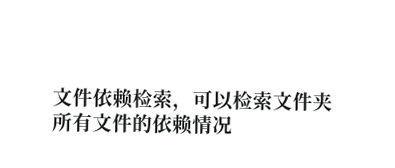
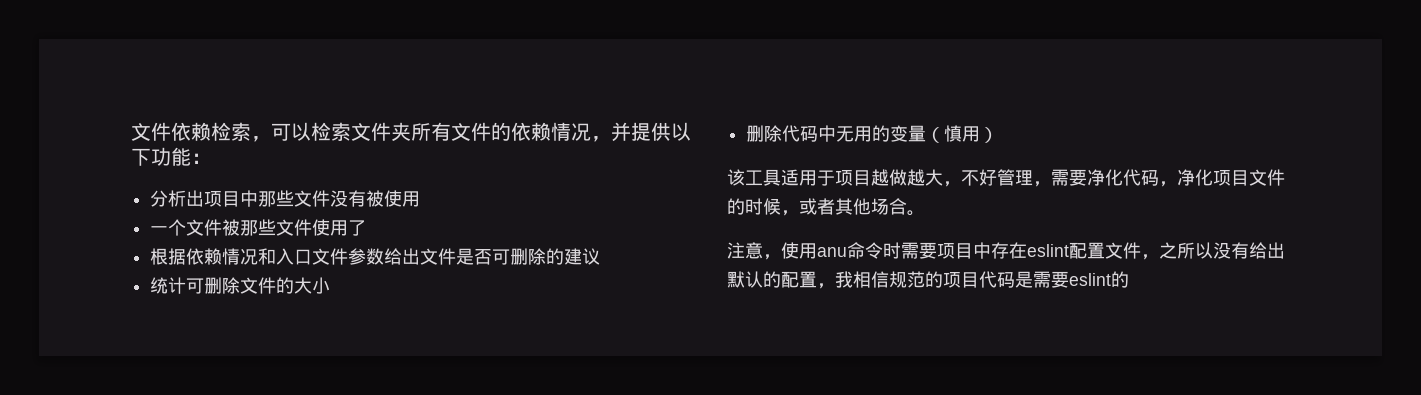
(233, 125) none -> [591,122,691,142] [131,147,211,166] [150,190,421,207] [150,219,367,236] [150,248,601,265] [150,277,331,294] [746,125,999,143] [727,169,1285,187] [727,198,925,216] [727,242,1285,260] [727,271,1129,289] ，并提供以下功能： // 分析出项目中那些文件没有被使用 // 一个文件被那些文件使用了 // 根据依赖情况和入口文件参数给出文件是否可删除的建议 // 统计可删除文件的大小 // 删除代码中无用的变量（慎用） // 该工具适用于项目越做越大，不好管理，需要净化代码，净化项目文件的时候，或者其他场合。 // 注意，使用anu命令时需要项目中存在eslint配置文件，之所以没有给出默认的配置，我相信规范的项目代码是需要eslint的

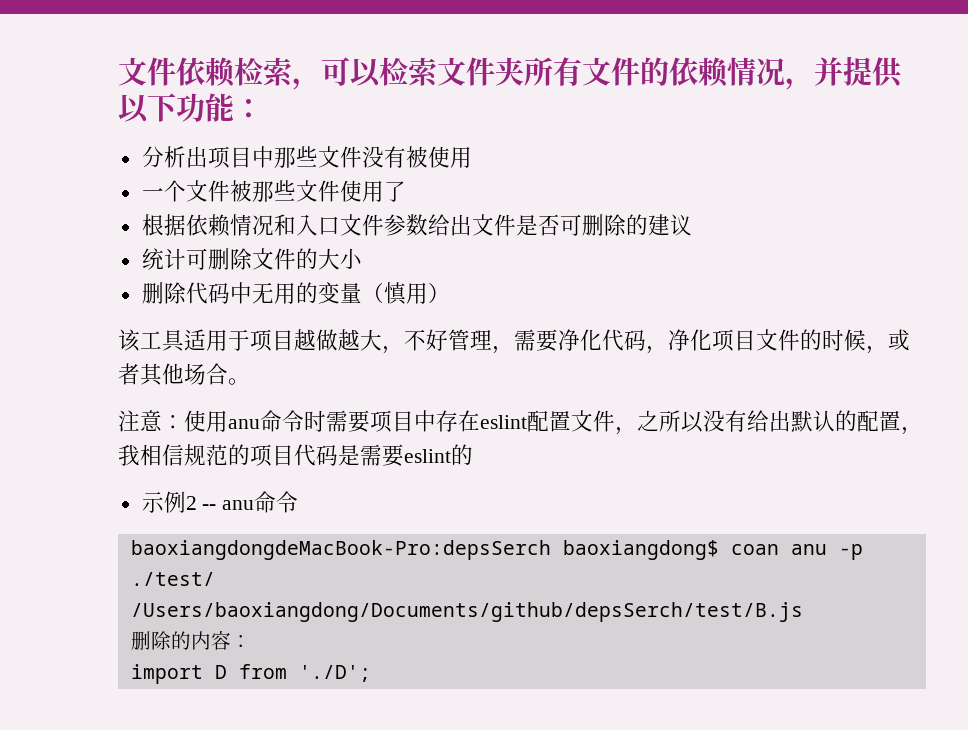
[763,254,781,260] ， -> [162,415,184,429] ：
(1129, 279) none -> [141,491,299,513] [130,540,863,560] [130,572,215,586] [130,602,803,622] [130,631,251,650] [130,664,371,684] // 示例2 -- anu命令 // baoxiangdongdeMacBook-Pro:depsSerch baoxiangdong$ coan anu -p ./test/ // /Users/baoxiangdong/Documents/github/depsSerch/test/B.js // 删除的内容： // import D from './D';

